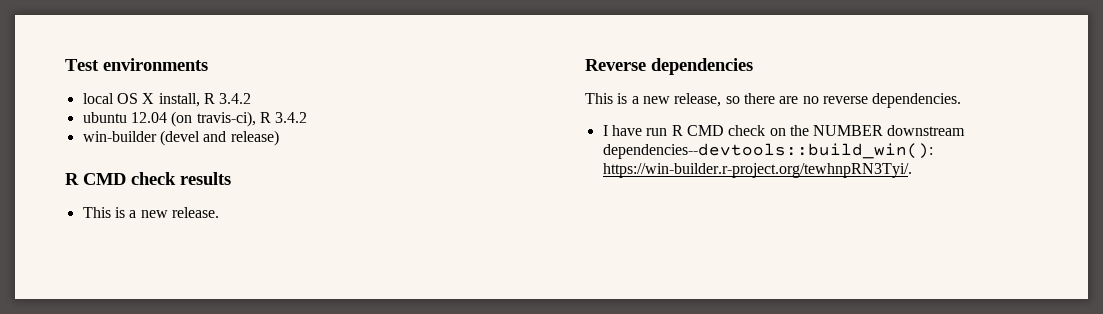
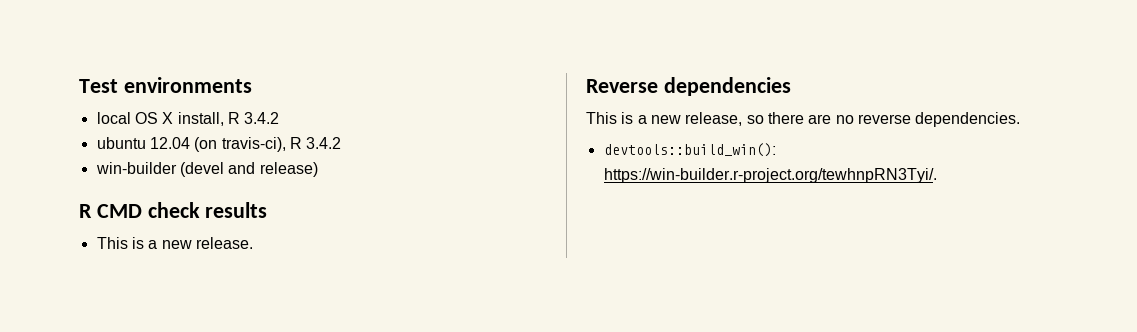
[602,125,966,136] [602,143,933,159] I have run R CMD check on the NUMBER downstream dependencies--devtools::build_win(): -> [603,143,776,157] devtools::build_win():

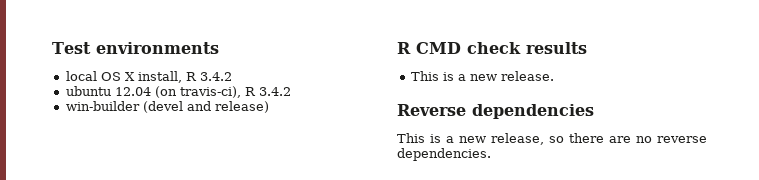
[603,143,776,157] [603,168,937,183] // devtools::build_win(): https://win-builder.r-project.org/tewhnpRN3Tyi/. -> (491, 154) none

